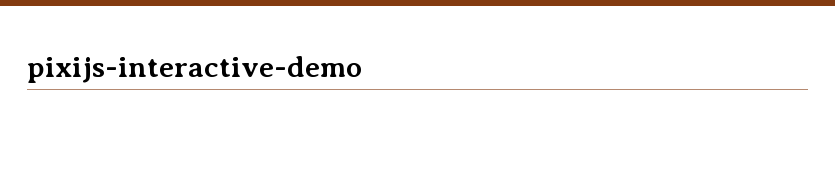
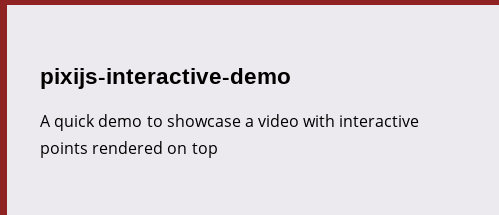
(362, 69) none -> [40,114,420,131] [40,141,218,158] // A quick demo to showcase a video with interactive points rendered on top

